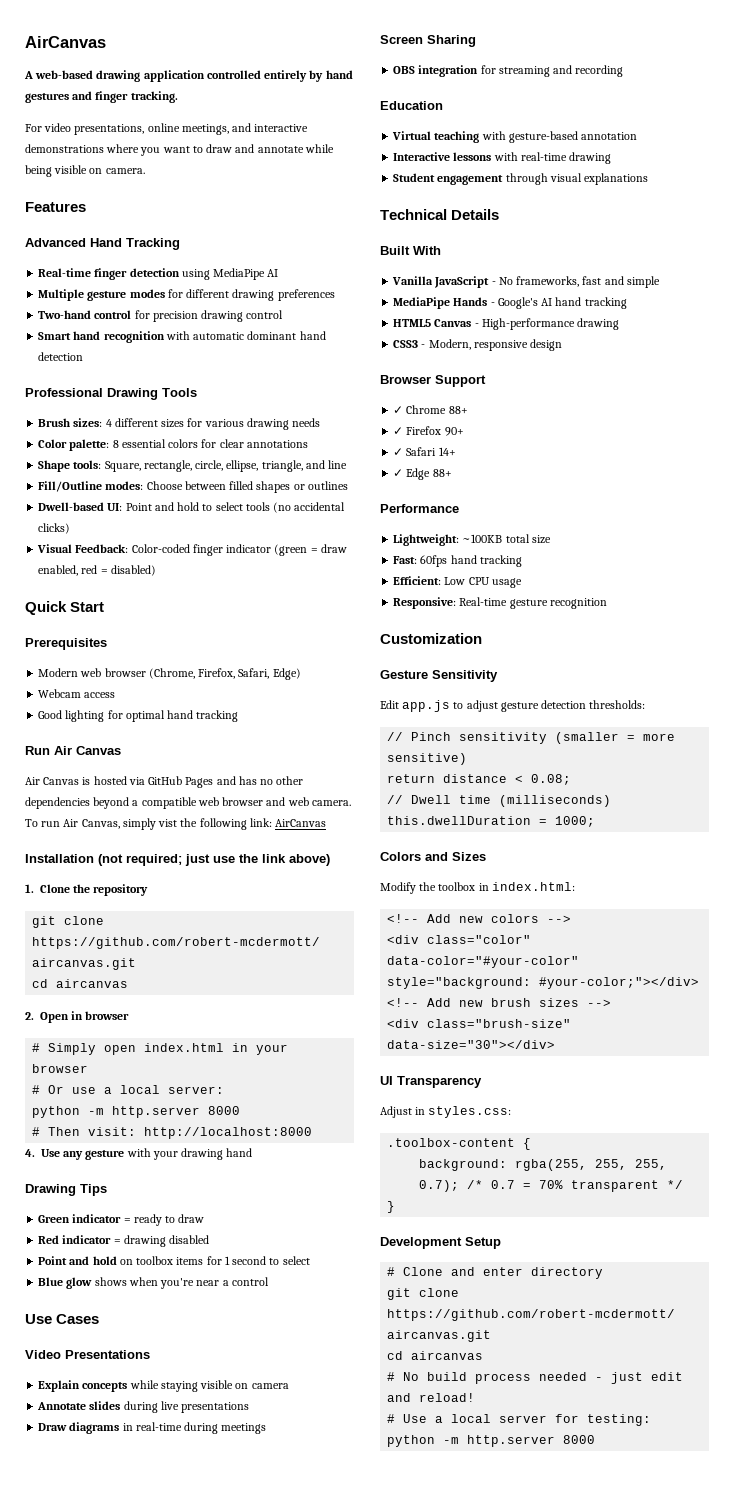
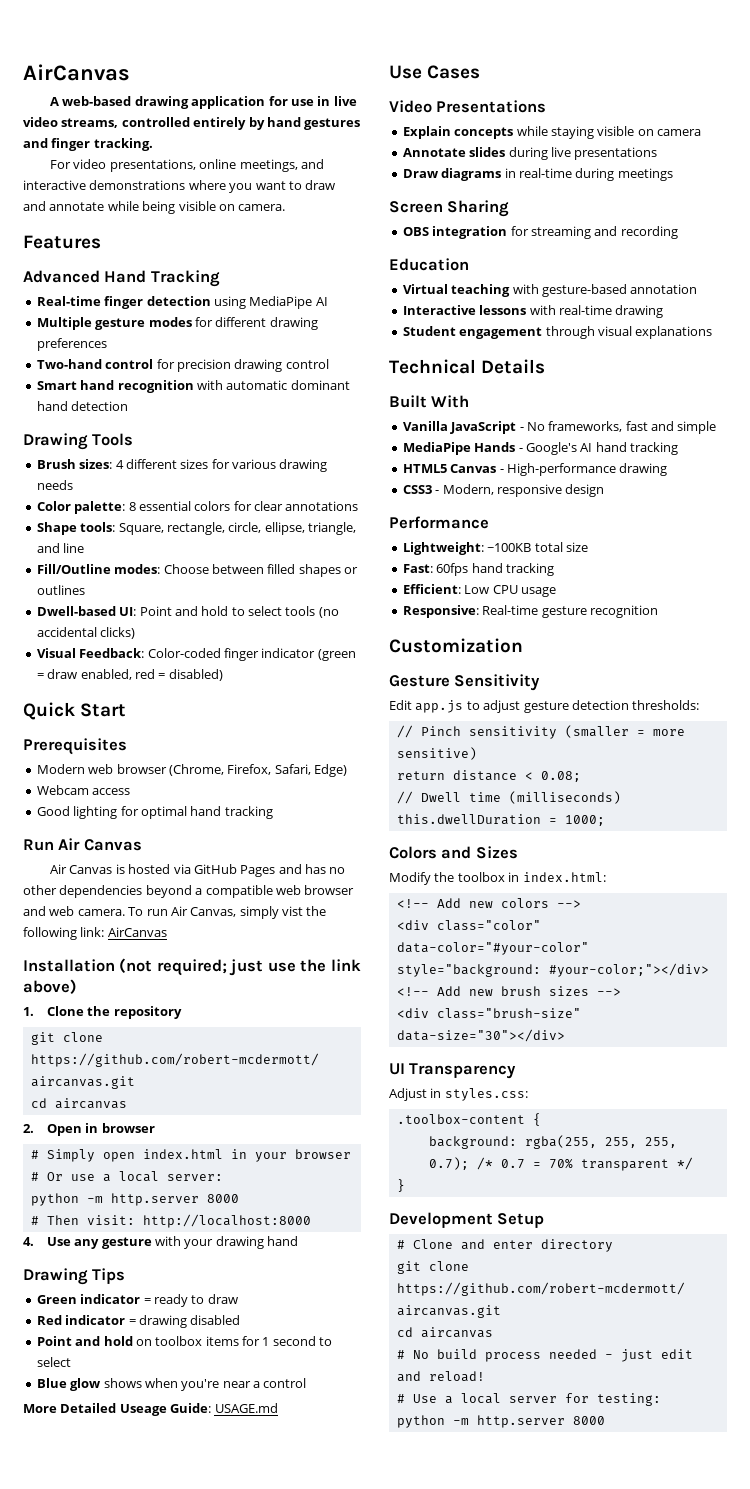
(205, 76) none -> [268,96,357,106] [23,117,119,128] for use in live video streams,
[25,388,103,397] Professional -> (129, 406) none
(269, 1281) none -> [23,1403,278,1416] // More Detailed Useage Guide: USAGE.md
[380,375,486,387] [393,405,468,414] [393,426,464,436] [393,447,456,456] [393,468,452,480] // Browser Support // ✓ Chrome 88+ // ✓ Firefox 90+ // ✓ Safari 14+ // ✓ Edge 88+ -> (605, 490) none

